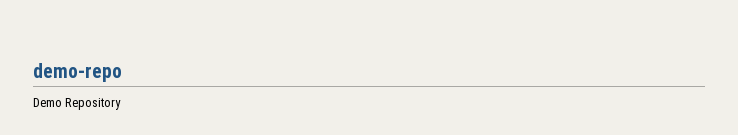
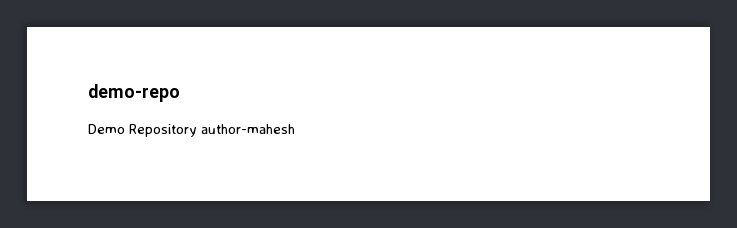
(122, 104) none -> [201,124,295,134] author-mahesh

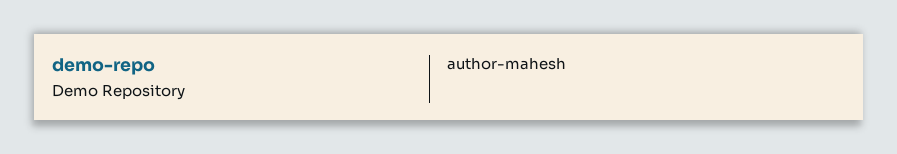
(197, 130) none -> (186, 92) //

